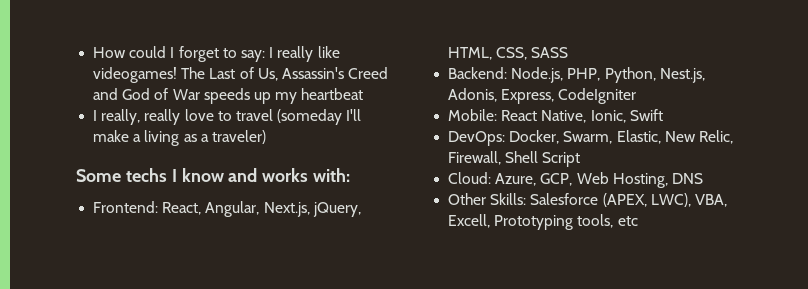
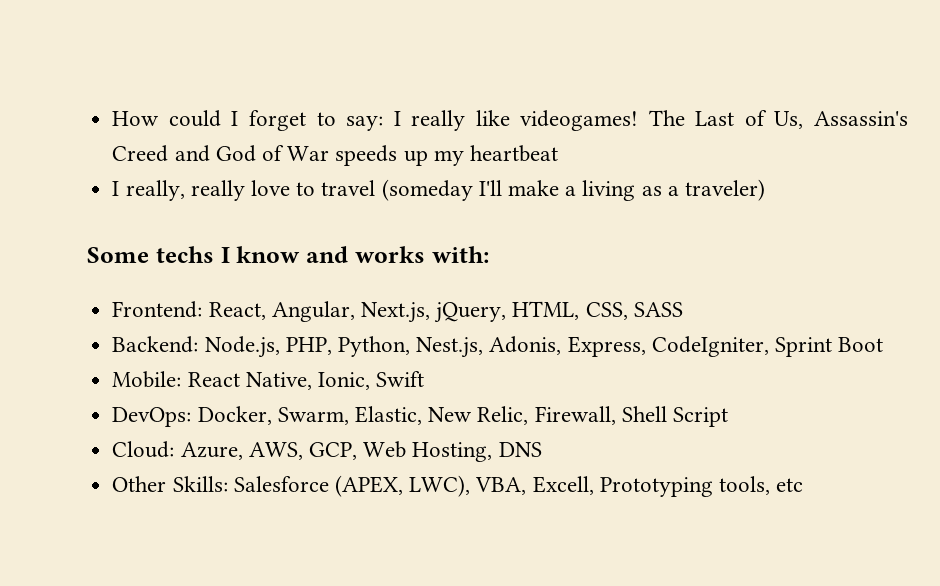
[558,88,637,104] CodeIgniter -> [651,336,884,357] CodeIgniter, Sprint Boot
(537, 179) none -> [248,442,303,460] AWS,

